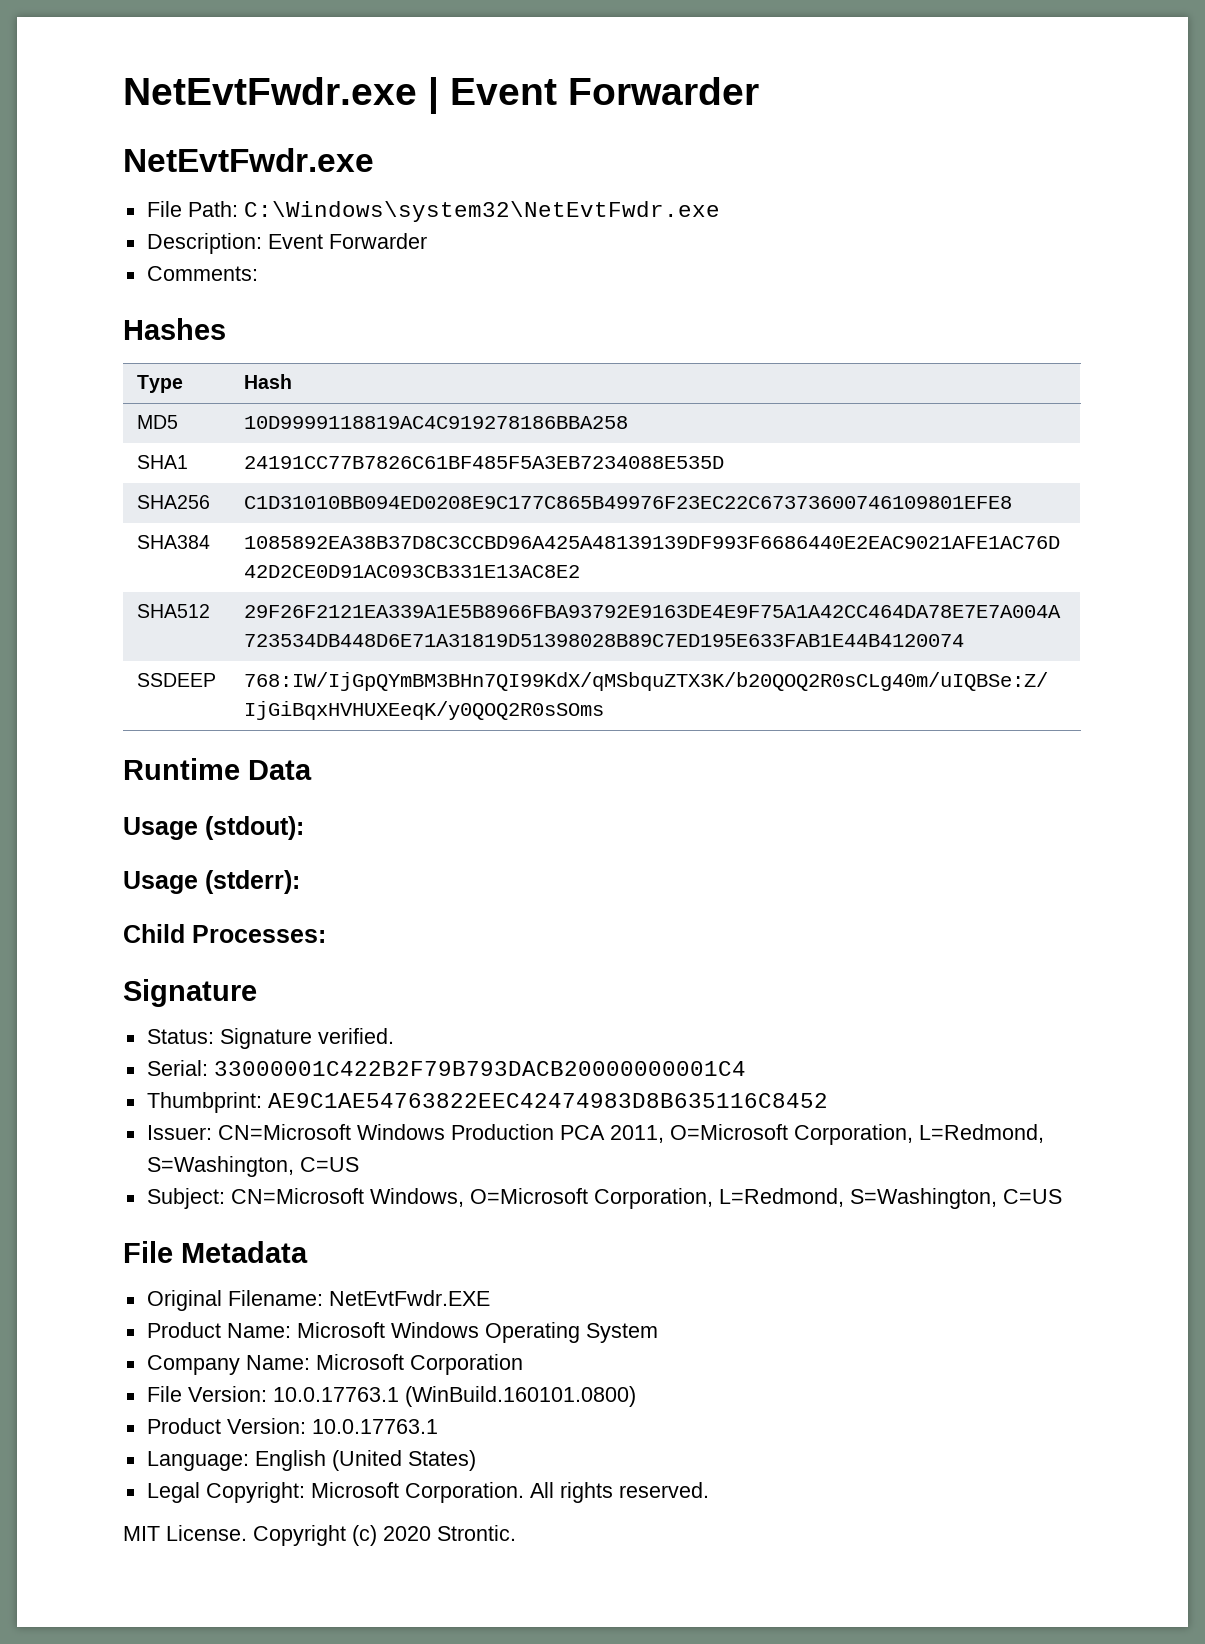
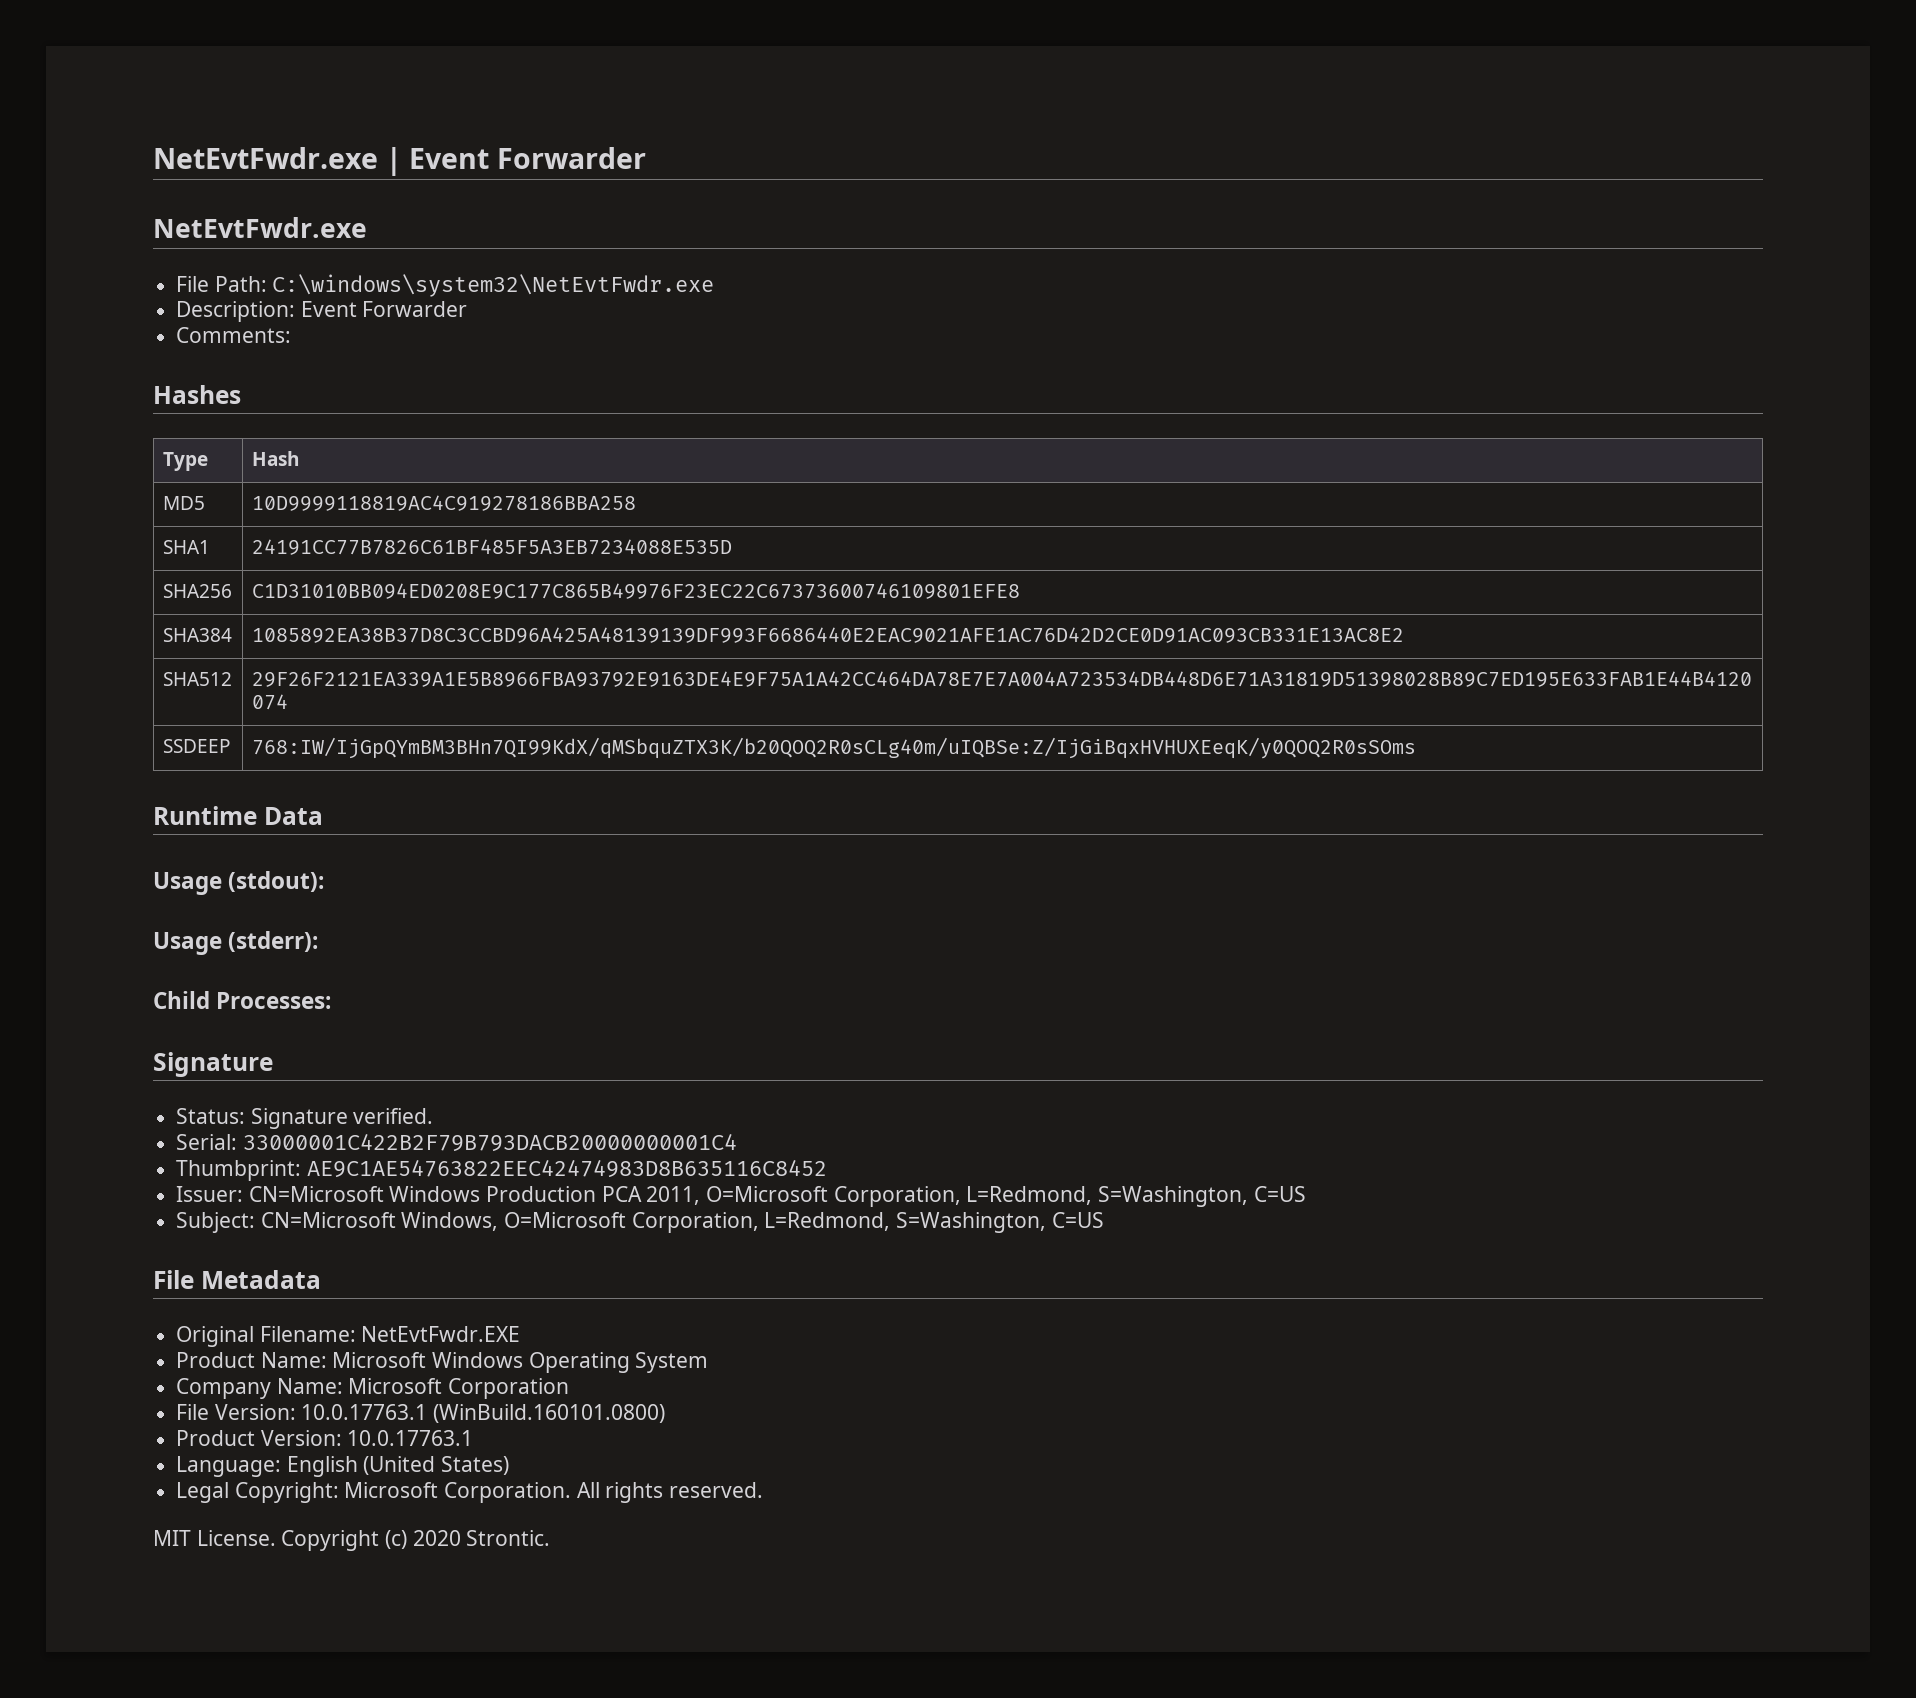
[243,201,720,222] C:\Windows\system32\NetEvtFwdr.exe -> [272,274,715,297] C:\windows\system32\NetEvtFwdr.exe

